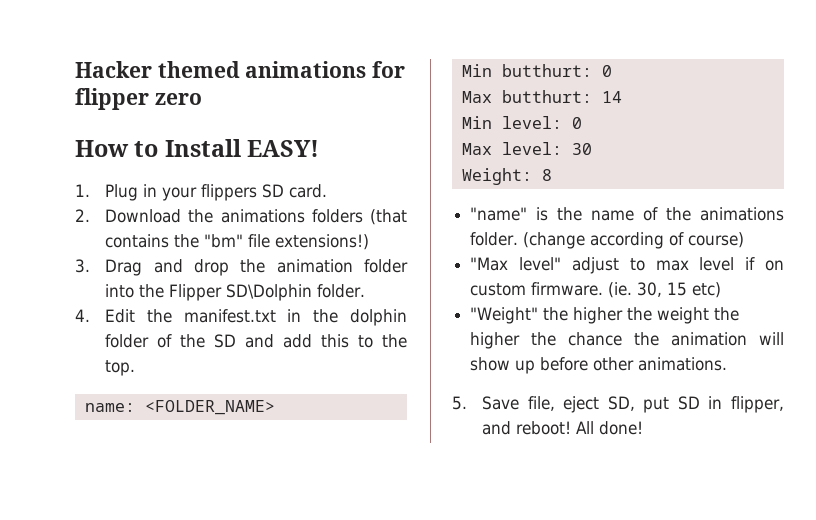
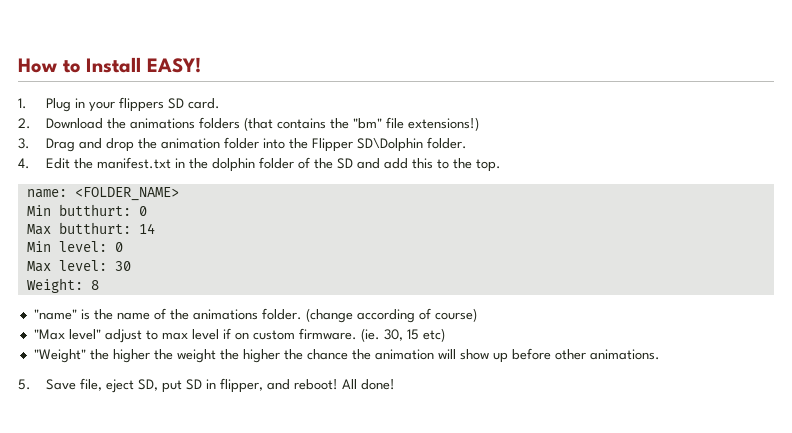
[75,61,406,78] [75,88,202,110] Hacker themed animations for flipper zero // -> (18, 65) none

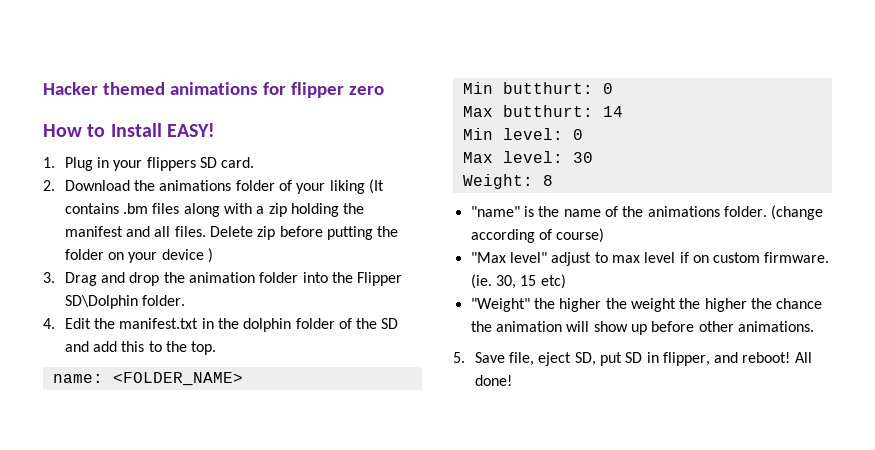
(18, 65) none -> [43,82,384,98] Hacker themed animations for flipper zero //
[198,117,479,131] folders (that contains the "bm" file extensions!) -> [235,179,384,194] [64,203,365,217] [64,226,399,240] [64,248,213,263] folder of your liking (It contains .bm files along with a zip holding the manifest and all files. Delete zip before putting the folder on your device )

